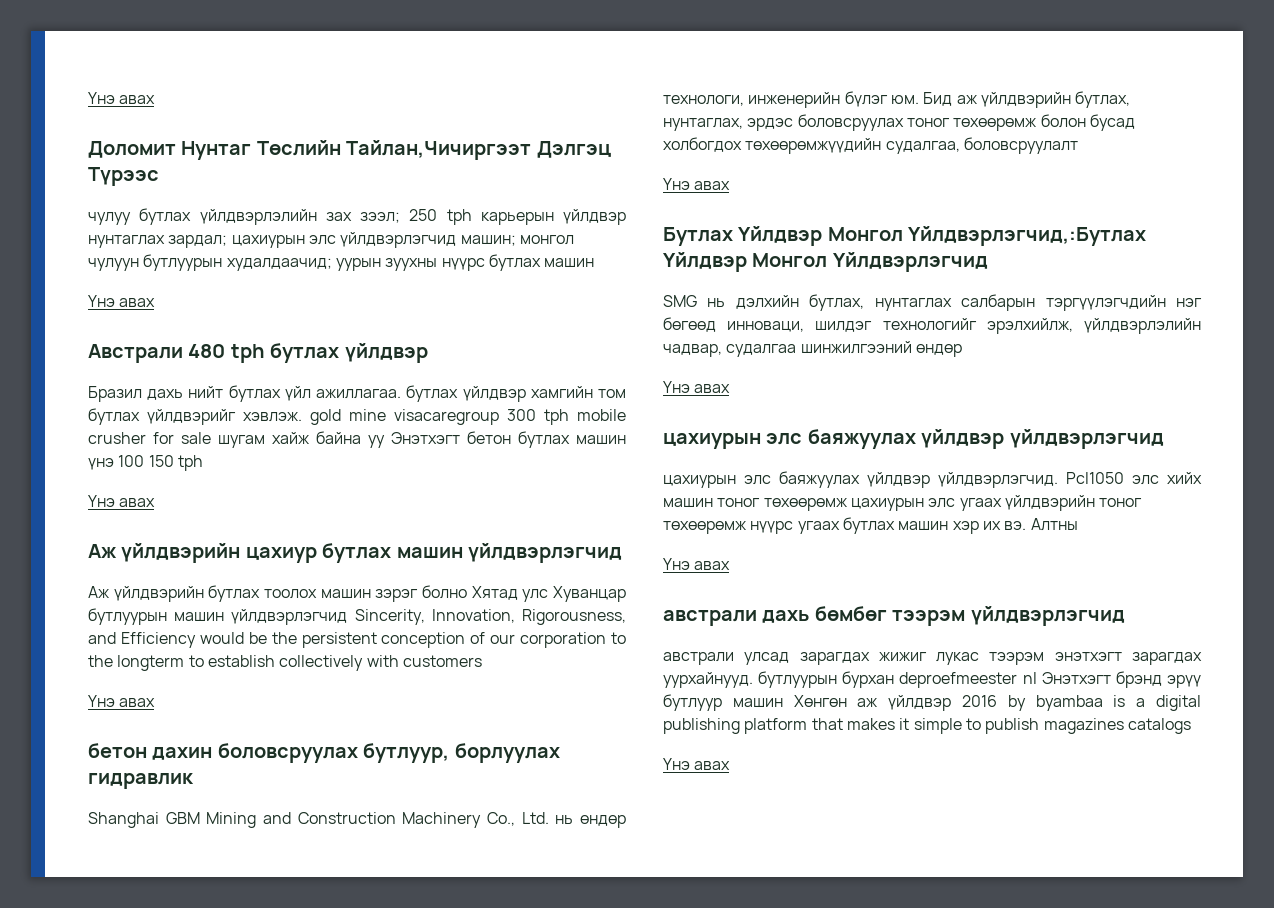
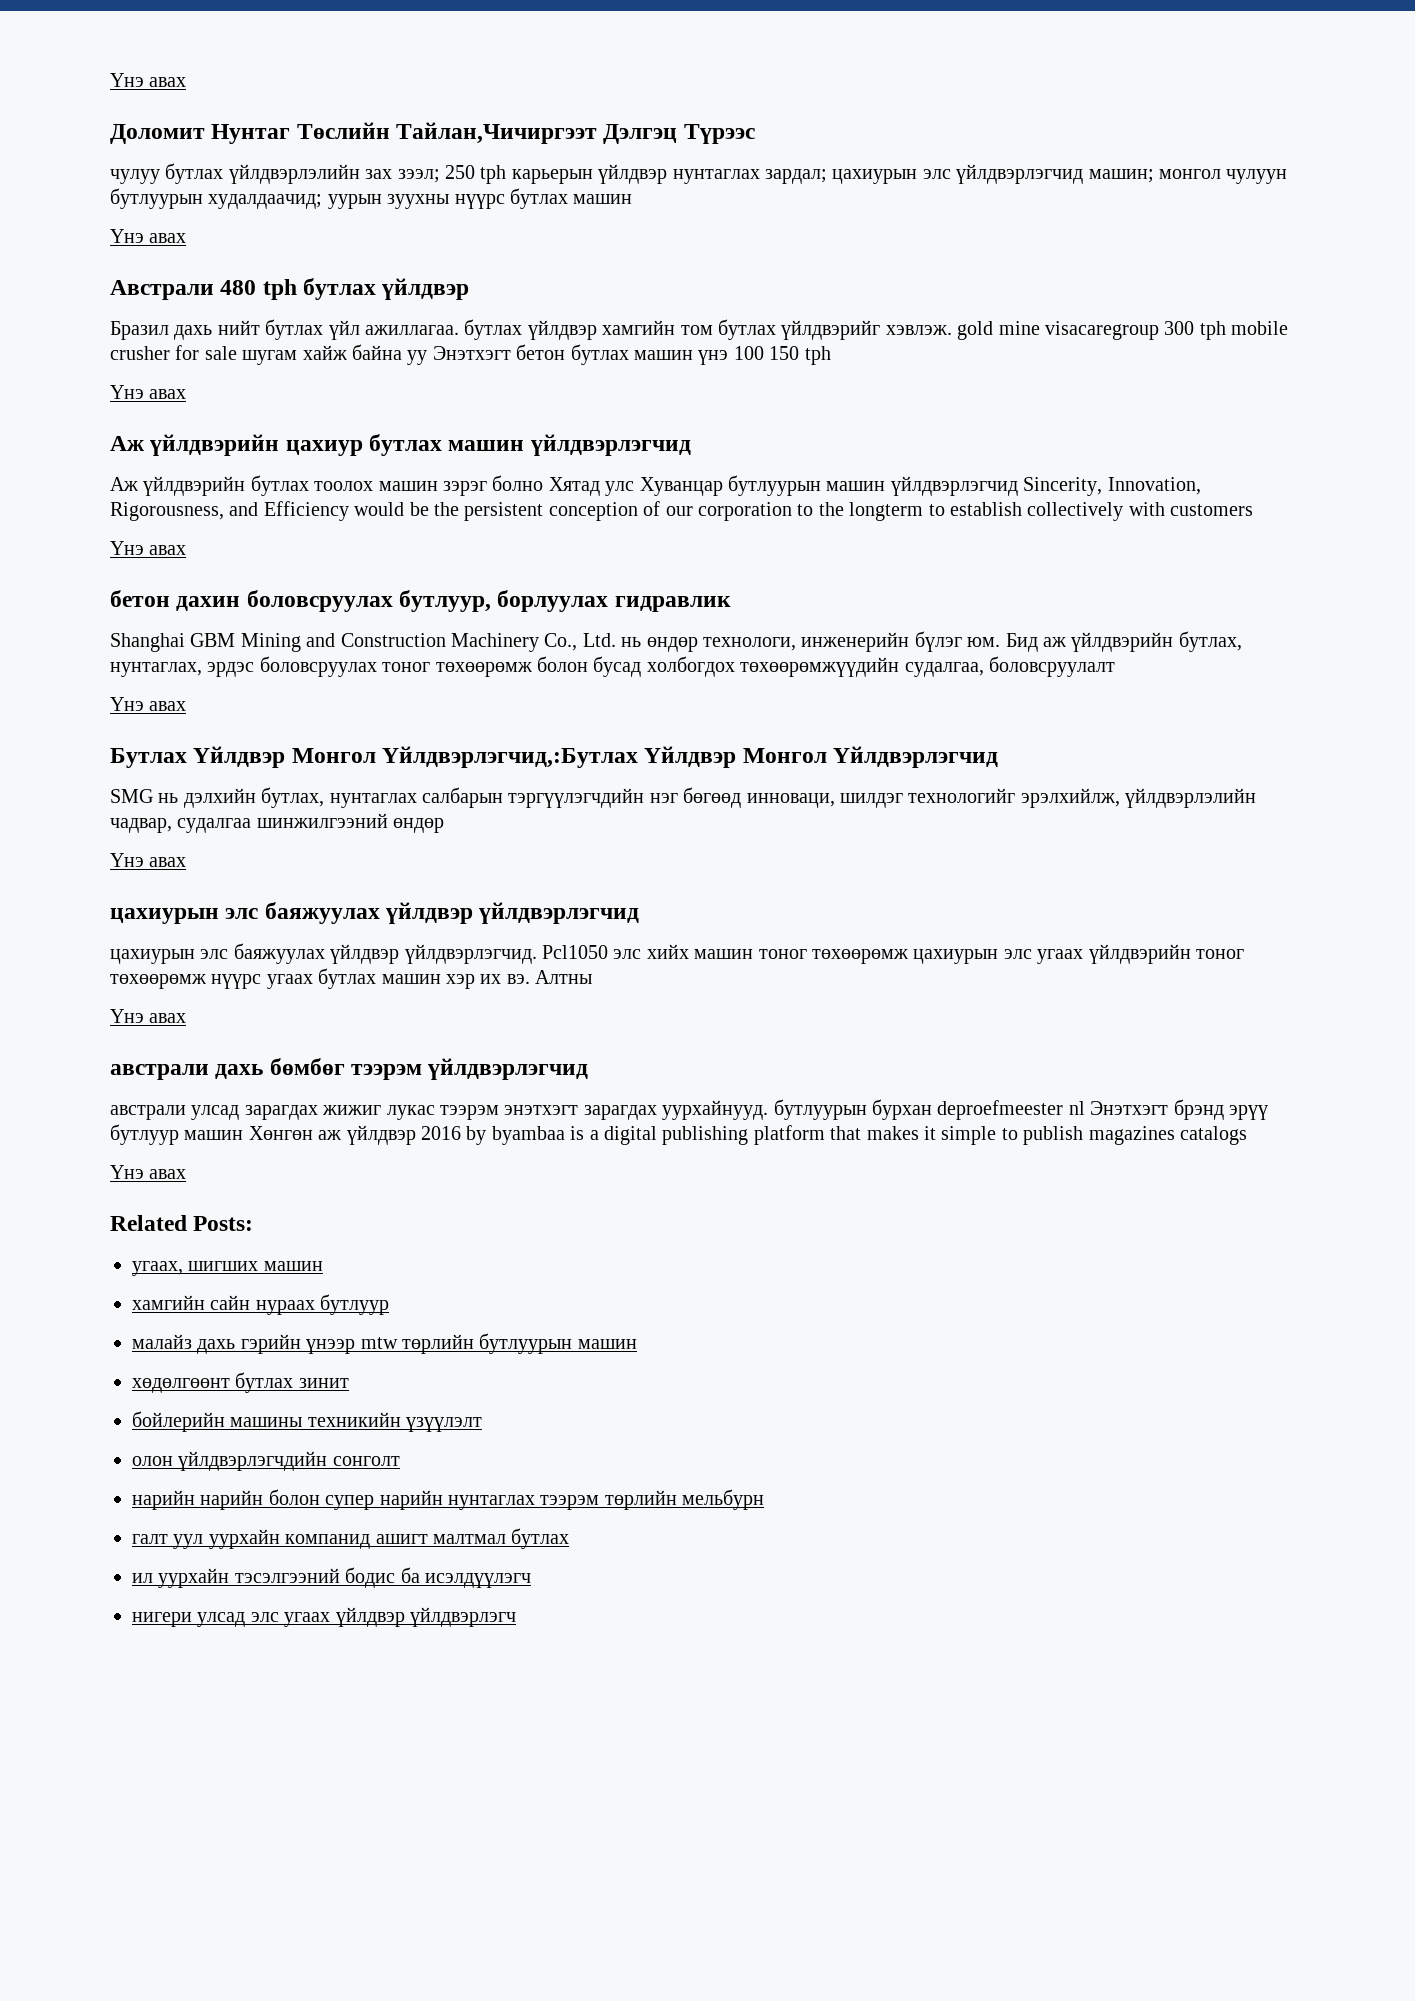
(731, 765) none -> [110,1215,254,1231] [132,1261,323,1276] [132,1294,390,1315] [132,1333,637,1354] [132,1372,349,1393] [132,1411,483,1432] [132,1451,400,1471] [132,1489,765,1510] [132,1528,570,1549] [132,1567,531,1588] [132,1607,516,1627] // Related Posts: // угаах, шигших машин // хамгийн сайн нураах бутлуур // малайз дахь гэрийн үнээр mtw төрлийн бутлуурын машин // хөдөлгөөнт бутлах зинит // бойлерийн машины техникийн үзүүлэлт // олон үйлдвэрлэгчдийн сонголт // нарийн нарийн болон супер нарийн нунтаглах тээрэм төрлийн мельбурн // галт уул уурхайн компанид ашигт малтмал бутлах // ил уурхайн тэсэлгээний бодис ба исэлдүүлэгч // нигери улсад элс угаах үйлдвэр үйлдвэрлэгч

